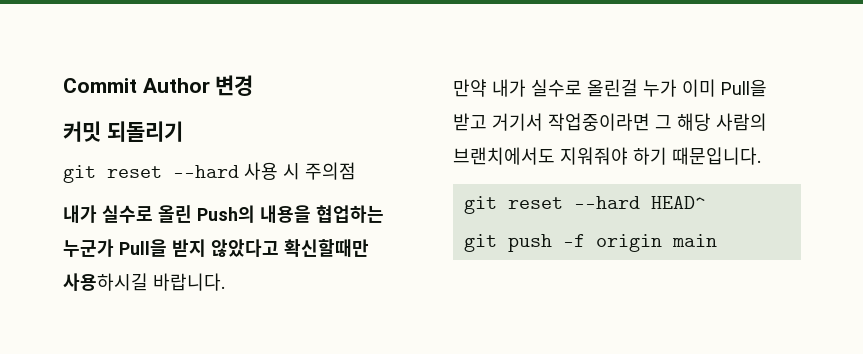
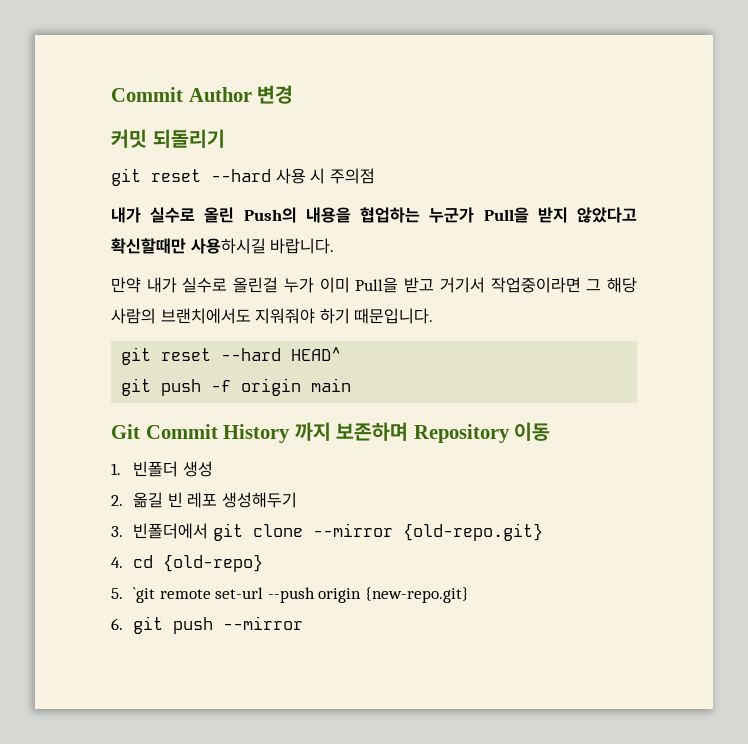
(717, 240) none -> [111,422,551,443] [111,461,213,477] [111,492,297,508] [111,523,543,541] [111,554,263,572] [111,587,469,603] [111,616,303,634] // Git Commit History 까지 보존하며 Repository 이동 // 1. 빈폴더 생성 // 2. 옮길 빈 레포 생성해두기 // 3. 빈폴더에서 git clone --mirror {old-repo.git} // 4. cd {old-repo} // 5. `git remote set-url --push origin {new-repo.git} // 6. git push --mirror

